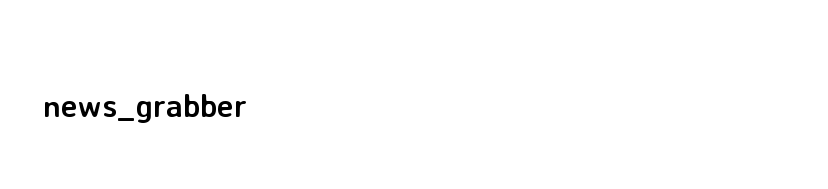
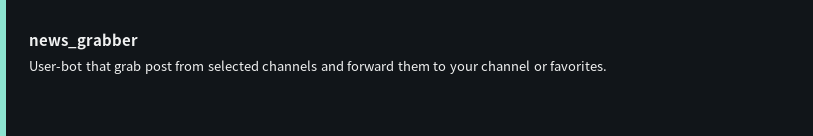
(247, 108) none -> [29,60,608,74] // User-bot that grab post from selected channels and forward them to your channel or favorites.

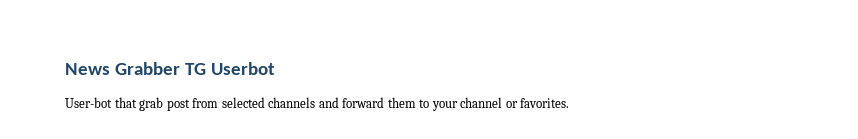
[29,33,138,50] news_grabber -> [65,62,276,75] News Grabber TG Userbot

